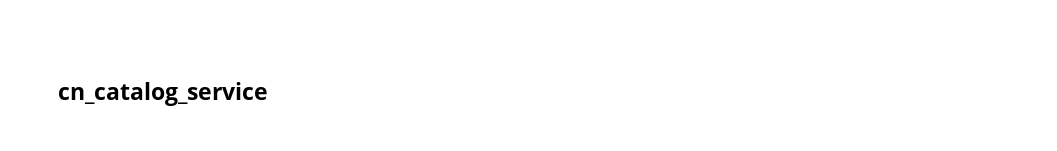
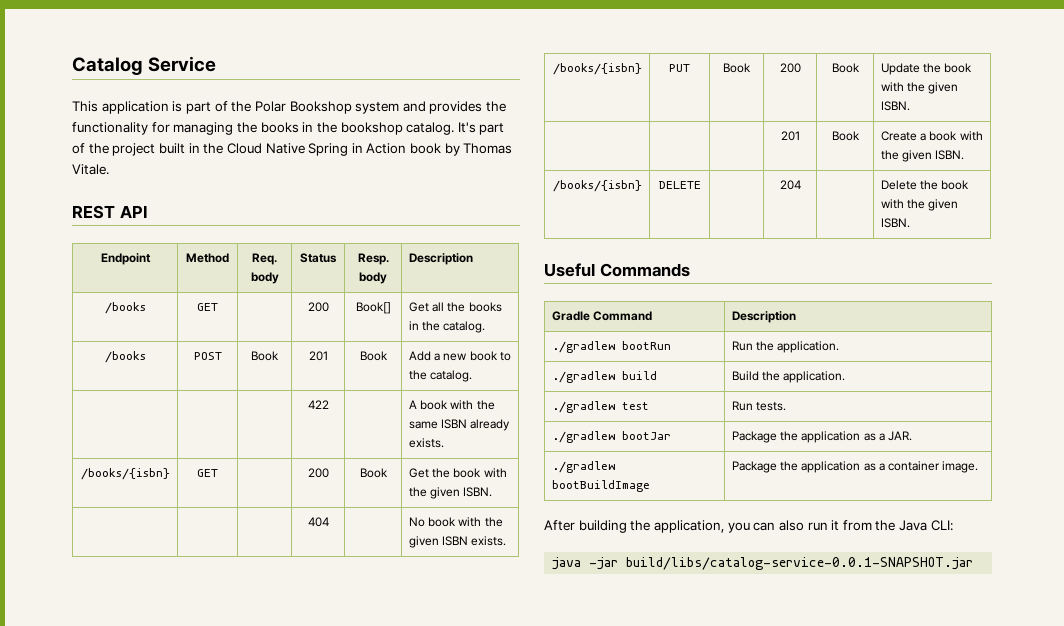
[58,82,268,106] cn_catalog_service -> [72,56,217,75] [72,101,507,114] [72,122,505,135] [72,143,513,156] [72,164,109,175] [72,205,148,219] [100,253,151,265] [186,253,229,263] [252,253,277,265] [250,272,279,284] [300,253,337,263] [357,253,389,265] [359,272,387,284] [408,253,473,265] [104,302,146,314] [197,303,218,311] [307,302,329,312] [355,302,391,314] [408,302,502,312] [408,321,486,333] [104,351,146,363] [193,352,222,360] [251,351,279,361] [308,351,328,361] [359,351,388,361] [408,351,511,361] [408,370,473,382] [307,400,329,409] [408,400,495,410] [408,419,511,431] [408,438,444,448] [80,468,170,480] [197,469,218,477] [307,468,329,478] [359,468,388,478] [408,468,507,478] [408,487,493,499] [307,517,329,527] [408,517,503,527] [408,536,507,548] [552,63,642,75] [669,64,690,72] [723,63,751,73] [779,63,801,73] [831,63,860,73] [880,63,973,75] [880,82,959,94] [880,101,910,111] [780,131,800,141] [831,131,860,141] [880,131,983,141] [880,150,965,162] [552,180,642,192] [658,181,701,189] [779,180,801,190] [880,180,970,190] [880,199,959,211] [880,218,910,228] [544,263,690,277] [551,311,653,321] [731,311,796,323] [551,341,671,353] [731,341,840,353] [551,371,657,383] [731,371,846,383] [551,401,649,413] [731,401,787,411] [551,431,671,443] [731,431,913,443] [551,461,615,473] [551,480,650,492] [731,461,979,473] [544,520,953,533] [552,557,974,570] Catalog Service // This application is part of the Polar Bookshop system and provides the functionality for managing the books in the bookshop catalog. It's part of the project built in the Cloud Native Spring in Action book by Thomas Vitale. // REST API // Endpoint | Method | Req. body | Status | Resp. body | Description // /books | GET | | 200 | Book[] | Get all the books in the catalog. // /books | POST | Book | 201 | Book | Add a new book to the catalog. // | | | 422 | | A book with the same ISBN already exists. // /books/{isbn} | GET | | 200 | Book | Get the book with the given ISBN. // | | | 404 | | No book with the given ISBN exists. // /books/{isbn} | PUT | Book | 200 | Book | Update the book with the given ISBN. // | | | 201 | Book | Create a book with the given ISBN. // /books/{isbn} | DELETE | | 204 | | Delete the book with the given ISBN. // Useful Commands // Gradle Command | Description // ./gradlew bootRun | Run the application. // ./gradlew build | Build the application. // ./gradlew test | Run tests. // ./gradlew bootJar | Package the application as a JAR. // ./gradlew bootBuildImage | Package the application as a container image. // After building the application, you can also run it from the Java CLI: // java -jar build/libs/catalog-service-0.0.1-SNAPSHOT.jar

